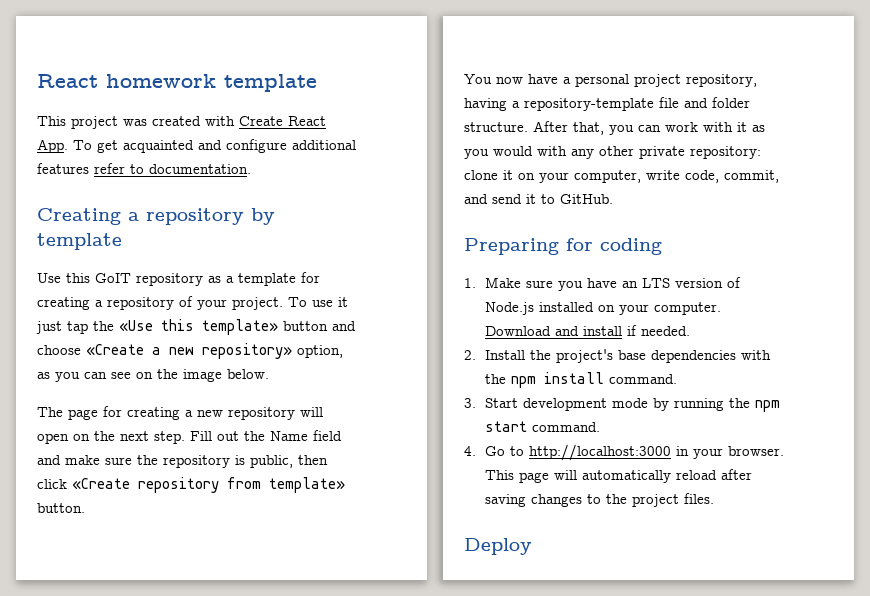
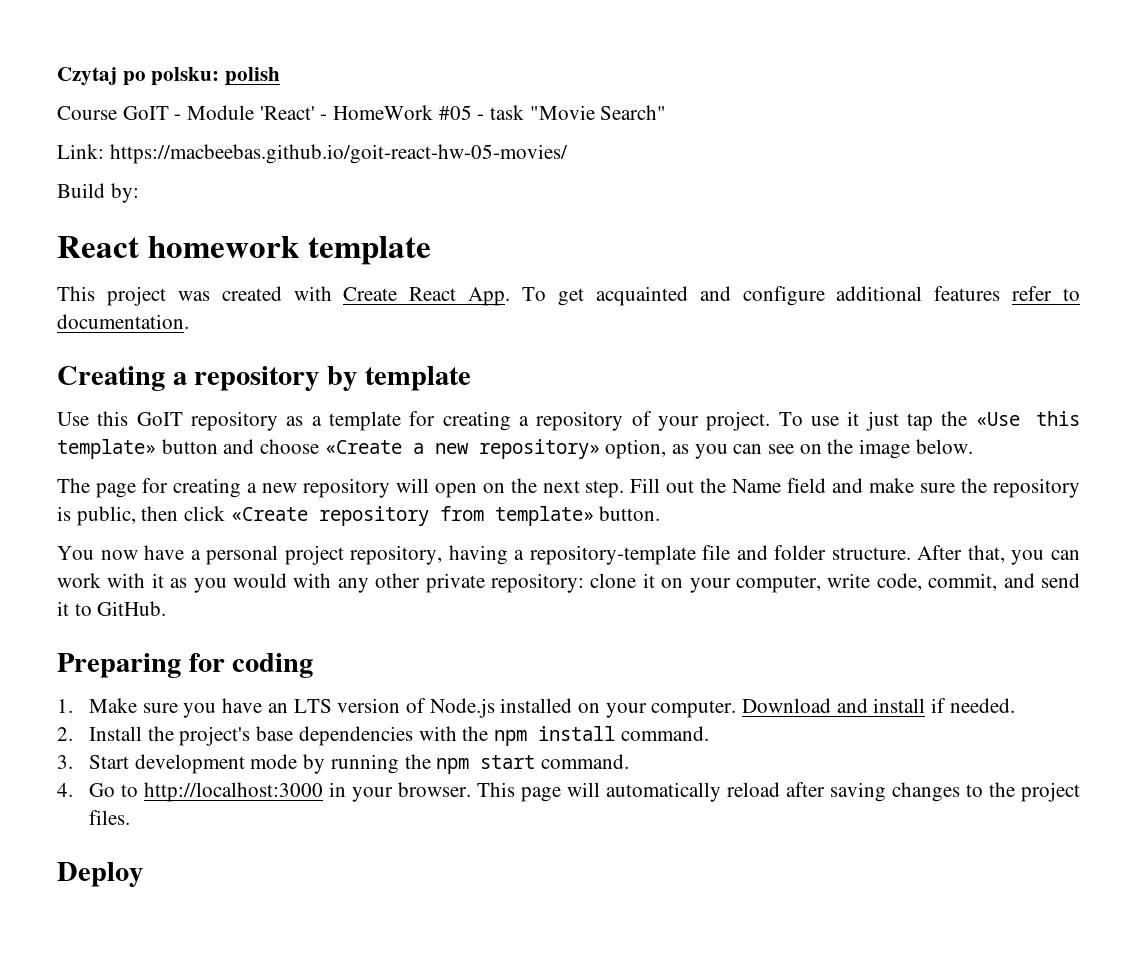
(37, 81) none -> [57,67,281,86] [57,105,667,120] [57,144,568,164] [57,183,139,203] Czytaj po polsku: polish // Course GoIT - Module 'React' - HomeWork #05 - task "Movie Search" // Link: https://macbeebas.github.io/goit-react-hw-05-movies/ // Build by: //

